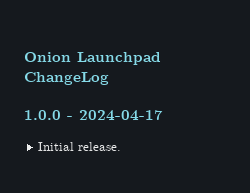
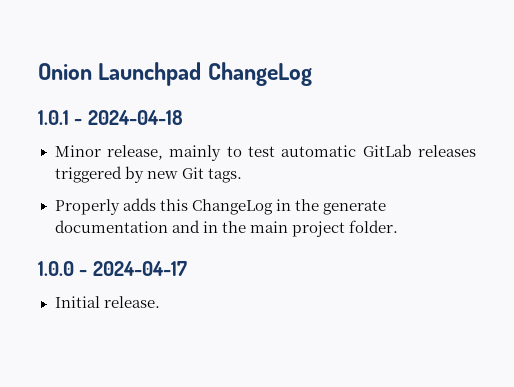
(109, 78) none -> [38,110,183,125] [54,144,477,161] [54,166,242,183] [54,198,386,215] [54,220,398,237] // 1.0.1 - 2024-04-18 // Minor release, mainly to test automatic GitLab releases triggered by new Git tags. // Properly adds this ChangeLog in the generate documentation and in the main project folder.

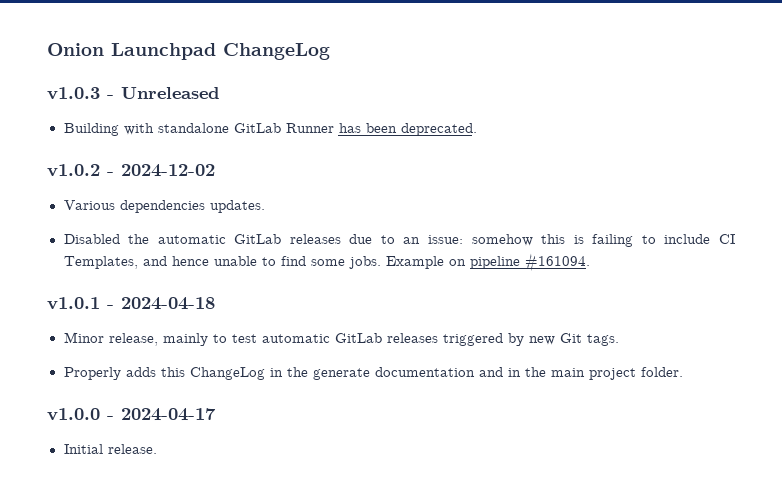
[38,110,69,125] 1.0.1 -> [47,87,219,100] [63,123,477,136] [47,164,215,177] [63,200,265,213] [63,234,736,247] [63,253,590,272] [47,297,100,310] v1.0.3 - Unreleased // Building with standalone GitLab Runner has been deprecated. // v1.0.2 - 2024-12-02 // Various dependencies updates. // Disabled the automatic GitLab releases due to an issue: somehow this is failing to include CI Templates, and hence unable to find some jobs. Example on pipeline #161094. // v1.0.1
[38,261,74,276] 1.0.0 -> [47,408,100,421] v1.0.0

